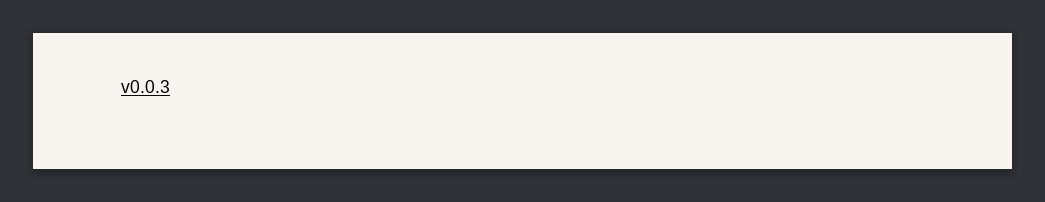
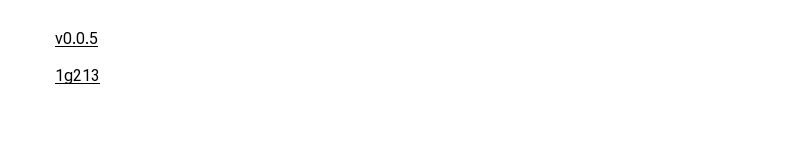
[121,80,170,93] v0.0.3 -> [55,32,98,44] [55,69,100,84] v0.0.5 // 1g213

